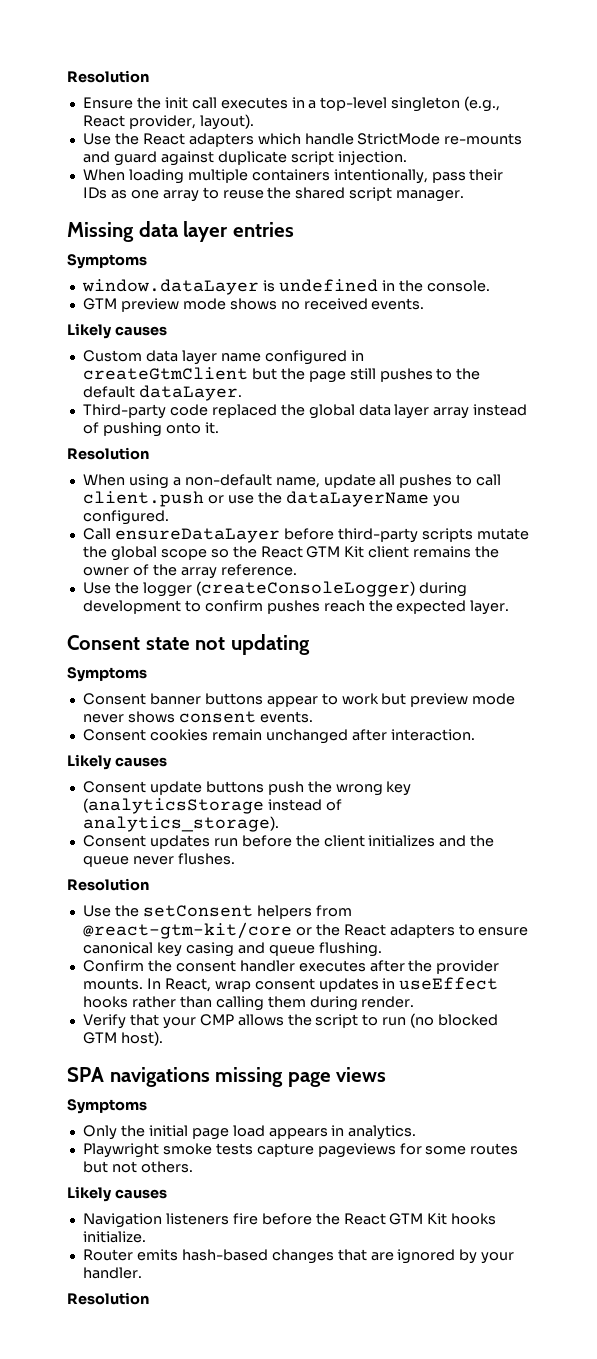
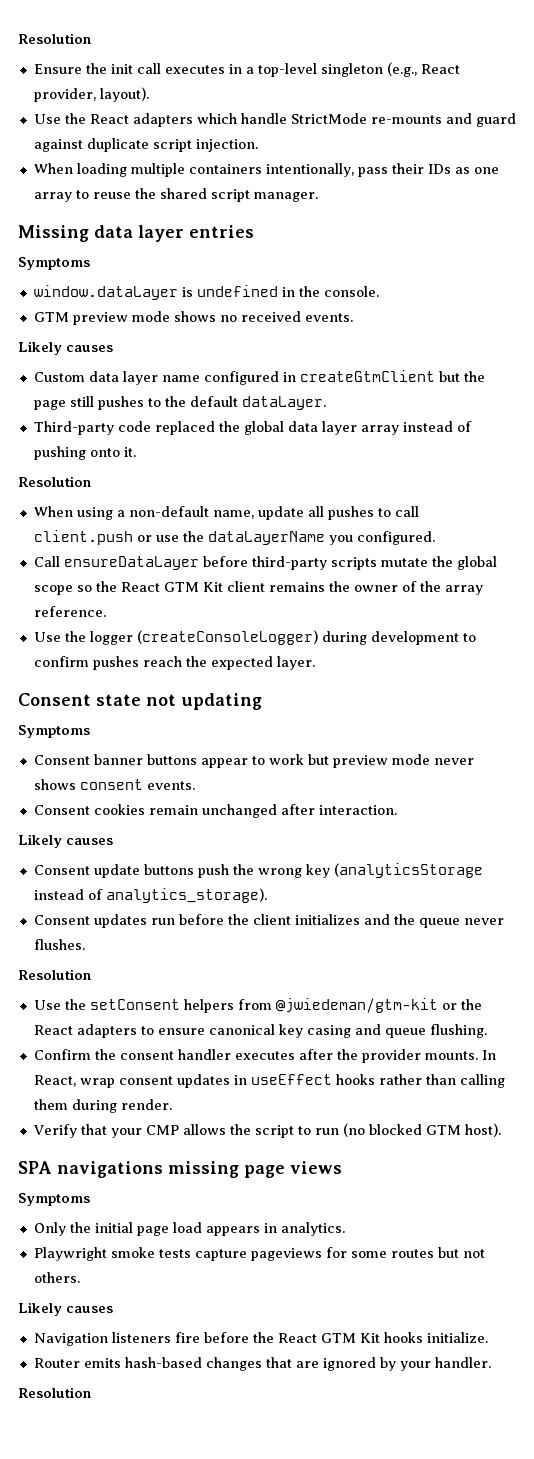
[82,922,292,939] @react-gtm-kit/core -> [275,998,438,1013] @jwiedeman/gtm-kit

